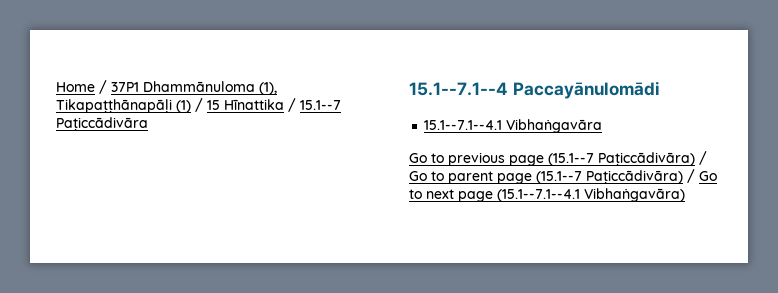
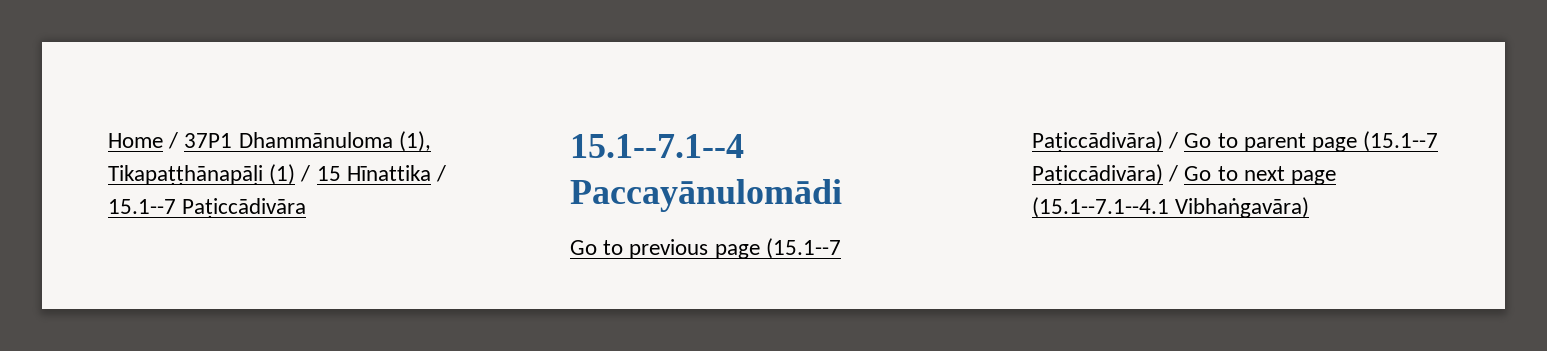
[424,119,603,133] // 15.1--7.1--4.1 Vibhaṅgavāra -> (842, 195) none

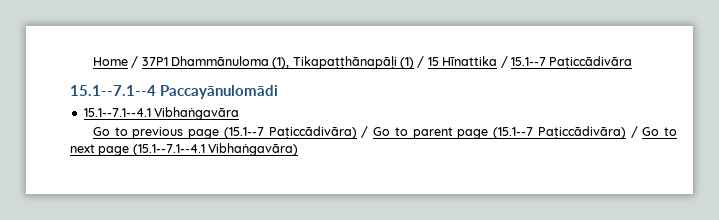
(842, 195) none -> [83,107,240,120] // 15.1--7.1--4.1 Vibhaṅgavāra

